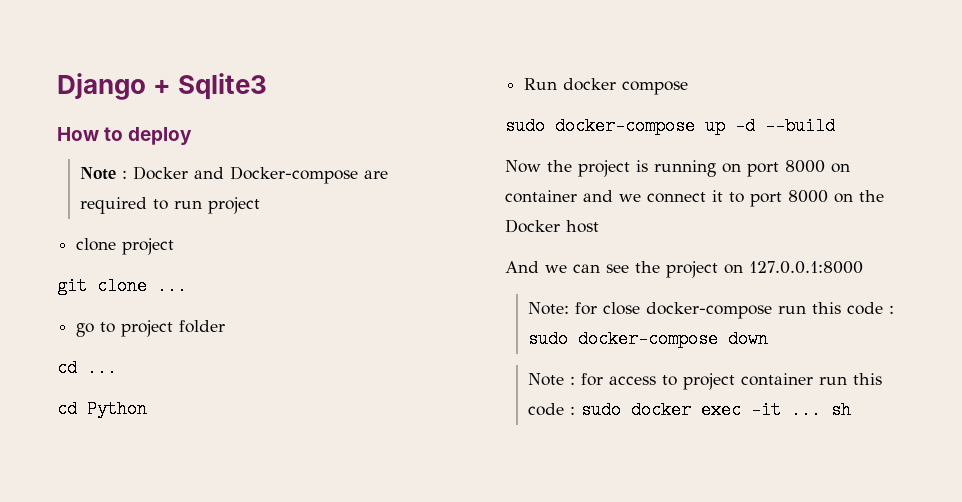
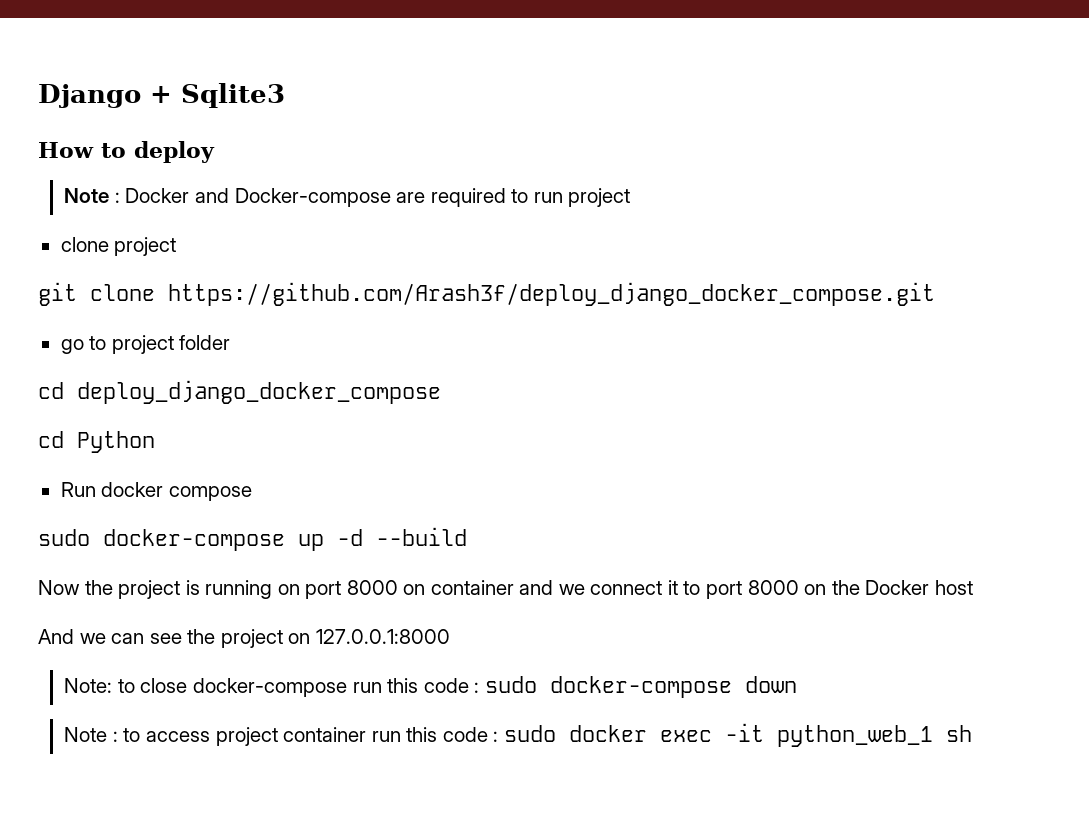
[157,277,187,295] ... -> [168,282,935,306] https://github.com/Arash3f/deploy_django_docker_compose.git
[87,359,117,377] ... -> [77,380,441,404] deploy_django_docker_compose
[574,302,597,315] for -> [117,679,135,693] to
[580,373,677,386] for access to -> [123,728,210,742] to access
[790,401,821,419] ... -> [776,725,933,747] python_web_1

